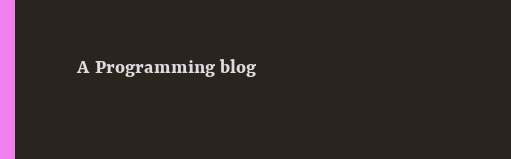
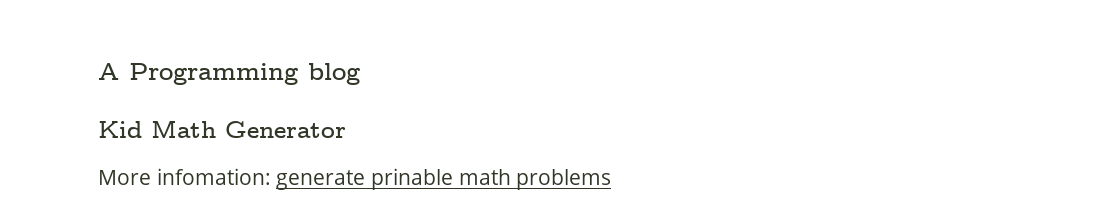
(257, 68) none -> [98,120,346,138] [98,168,612,190] // Kid Math Generator // More infomation: generate prinable math problems

